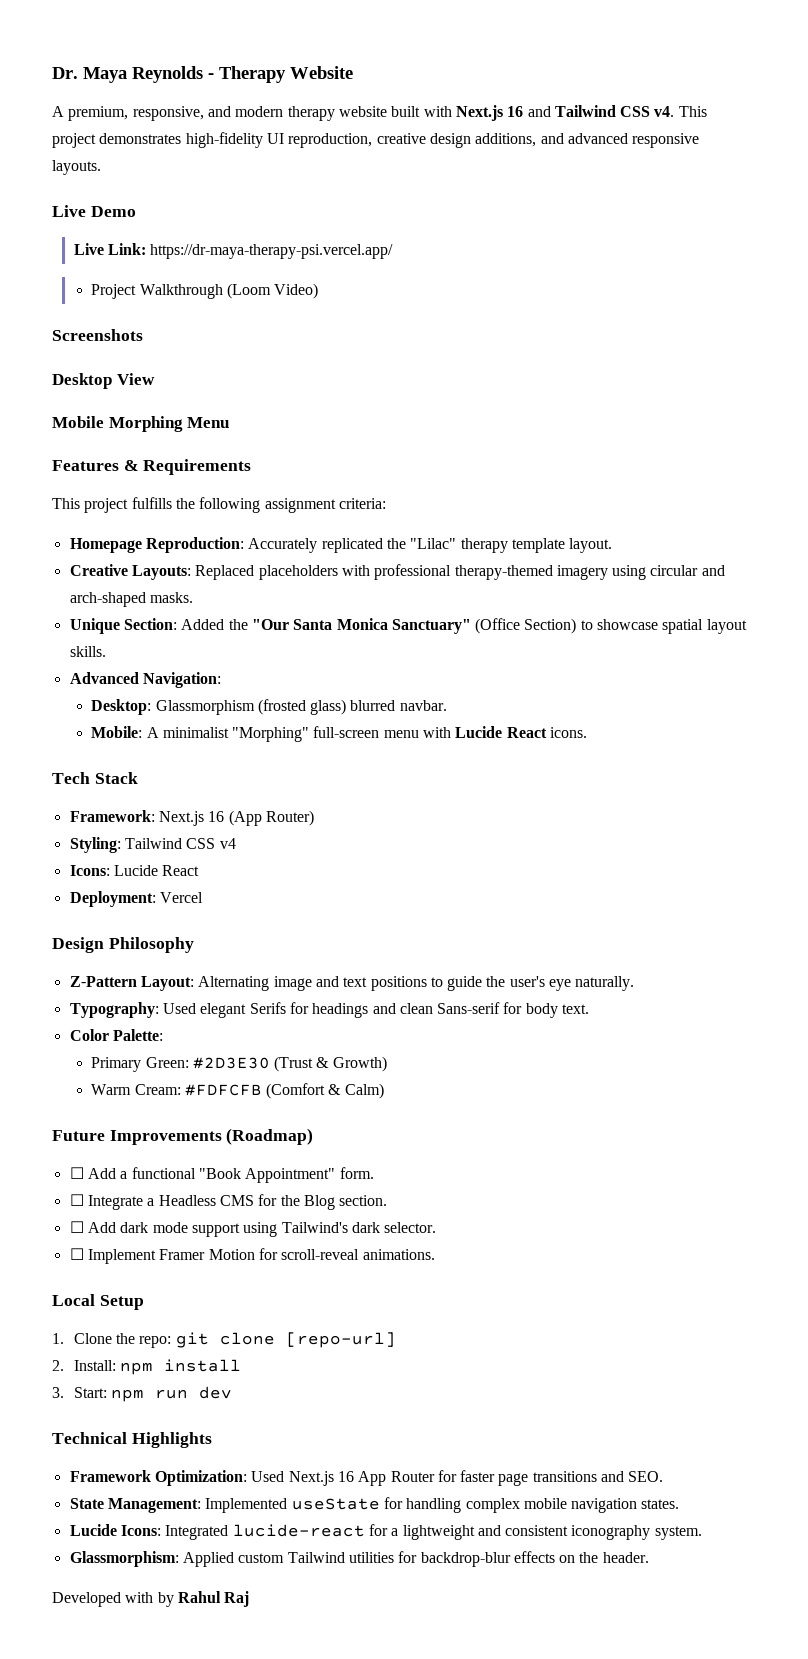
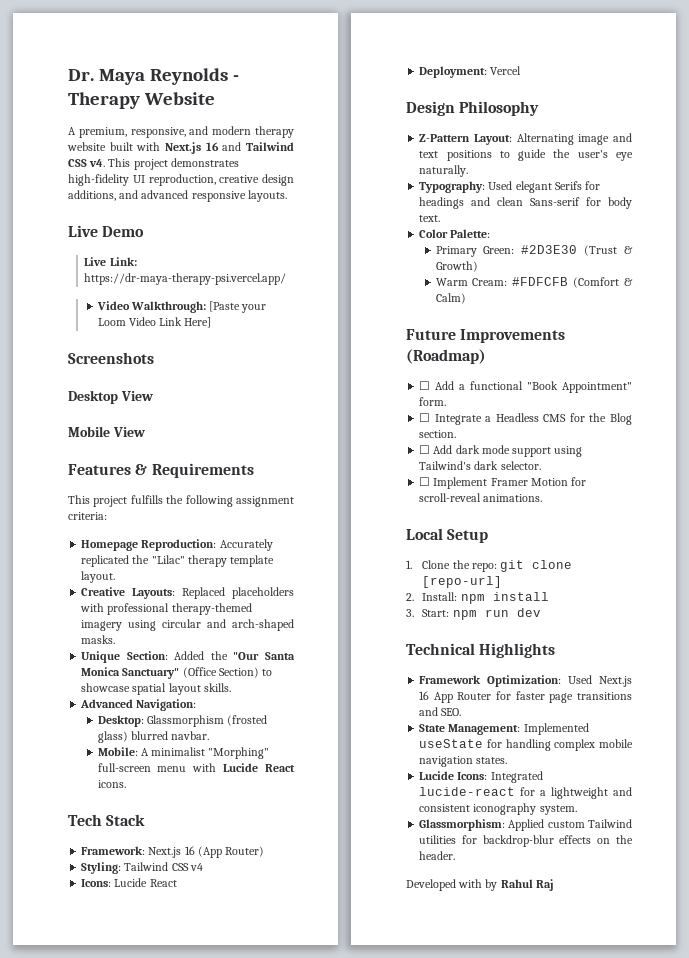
[91,283,319,299] Project Walkthrough (Loom Video) -> [96,301,267,313] [97,317,212,328] Video Walkthrough: [Paste your Loom Video Link Here]
[108,416,230,432] Morphing Menu -> [112,427,145,437] View

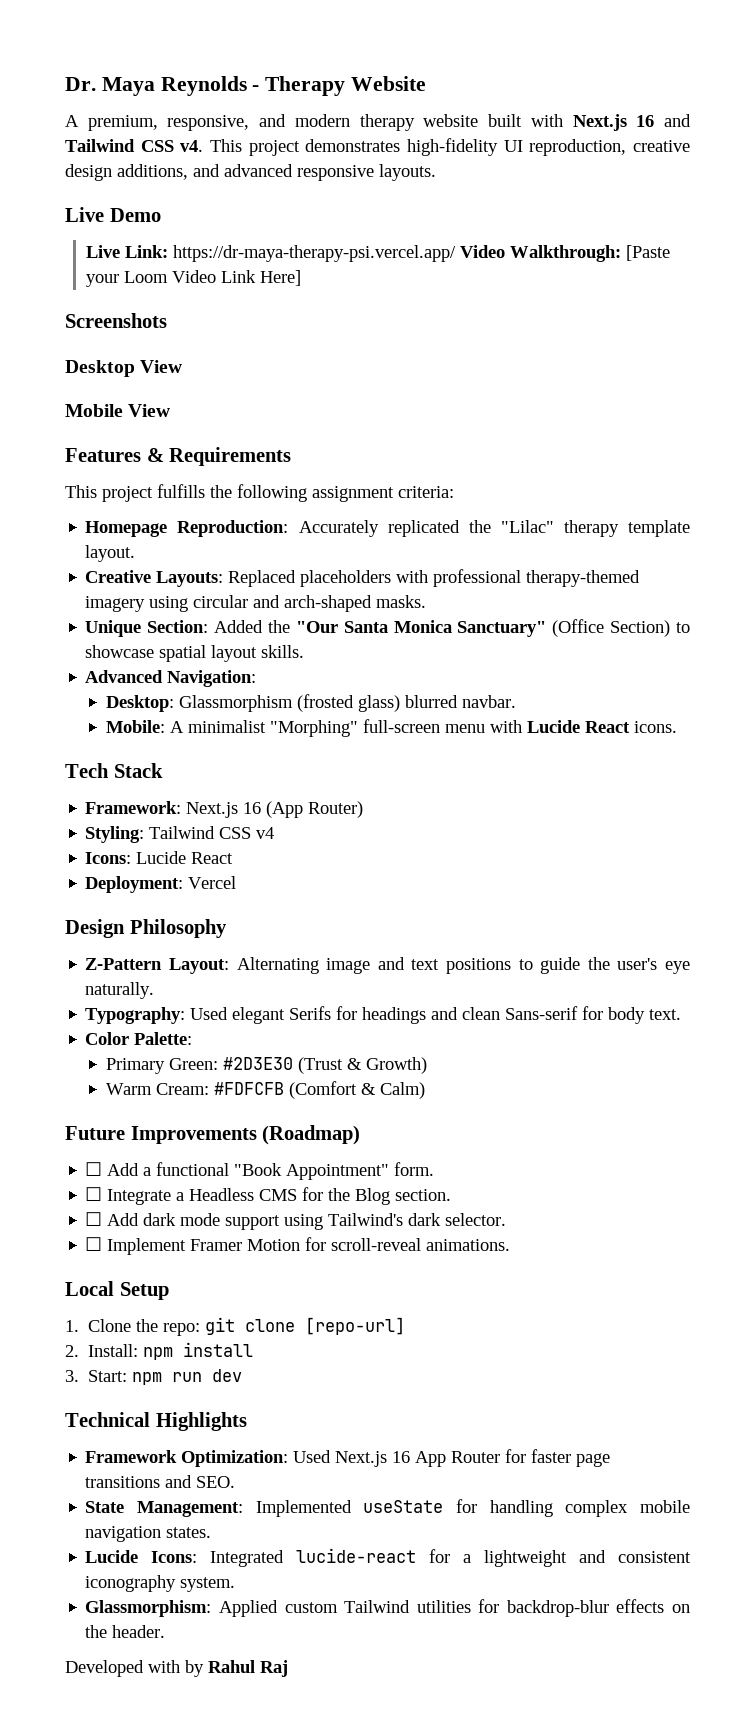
(287, 279) // -> (456, 253) none

